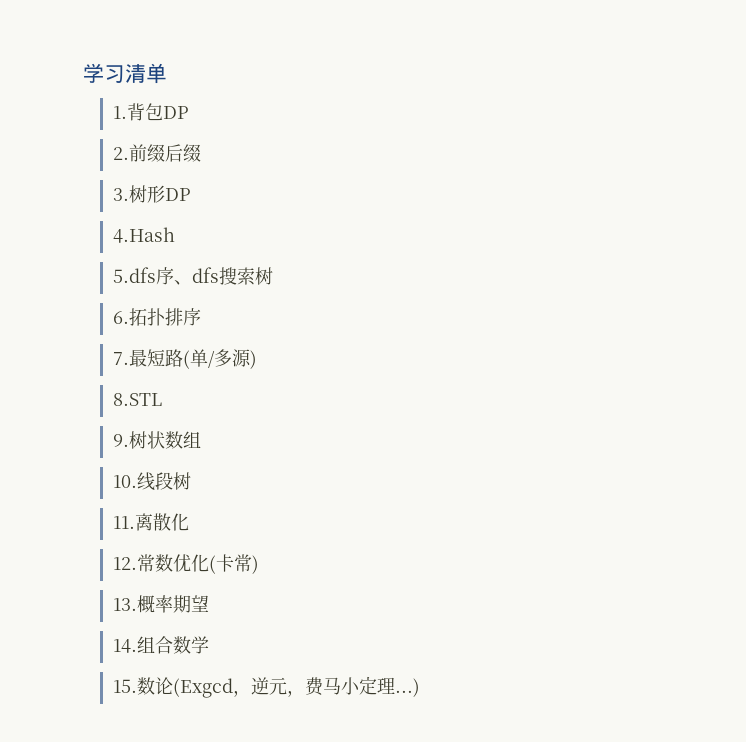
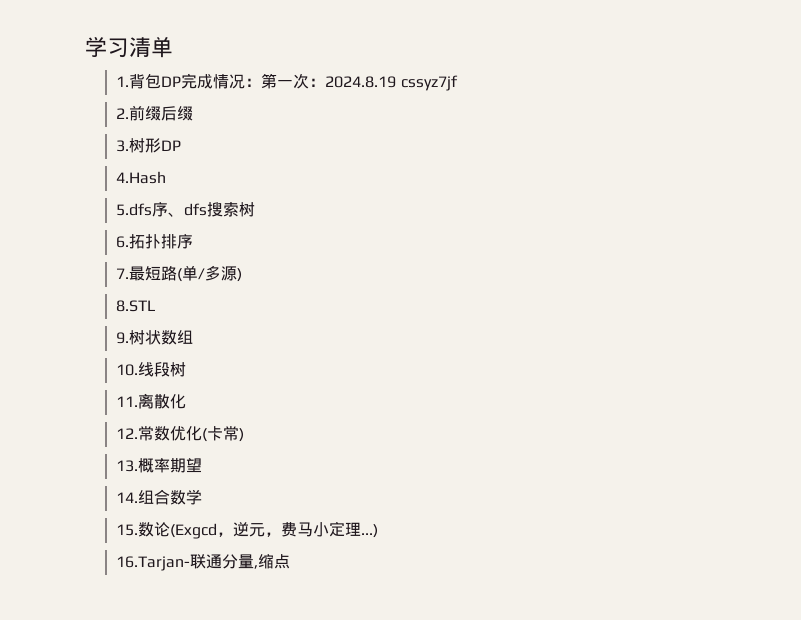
(189, 112) none -> [181,73,458,91] 完成情况：第一次：2024.8.19 cssyz7jf
(420, 687) none -> [116,554,291,571] // 16.Tarjan-联通分量,缩点

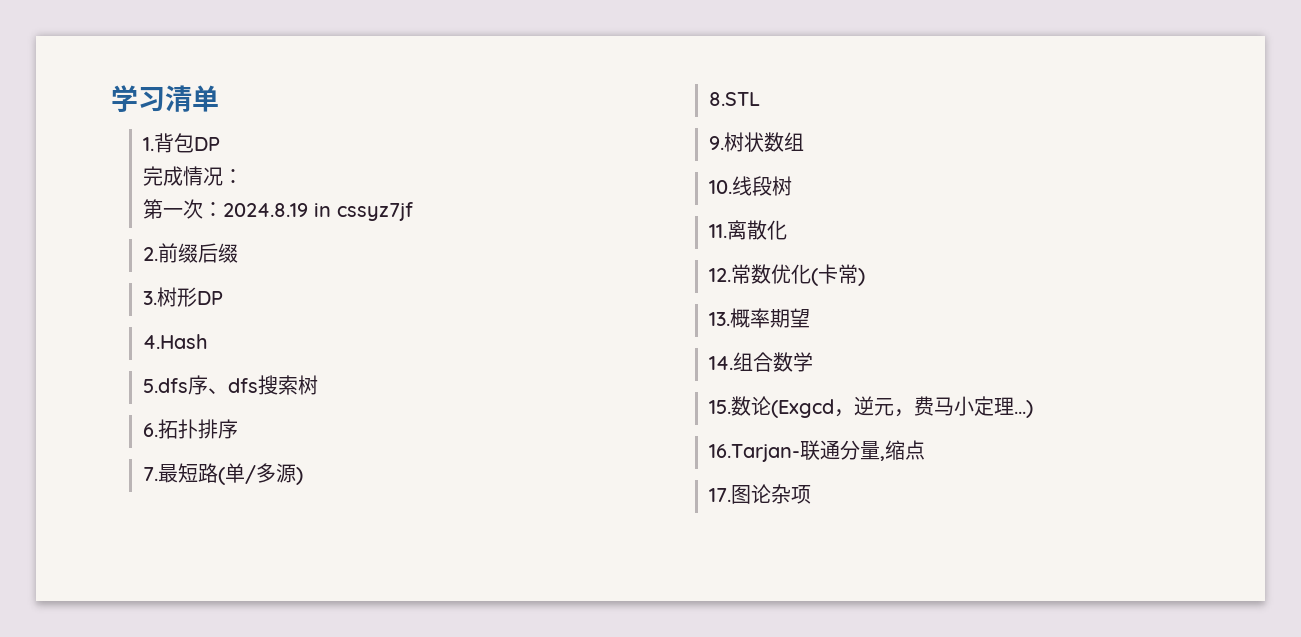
(182, 81) none -> (220, 144) //
(262, 82) none -> (243, 176) //
(397, 82) none -> [313,203,331,217] in
(291, 561) none -> [708,484,811,504] // 17.图论杂项

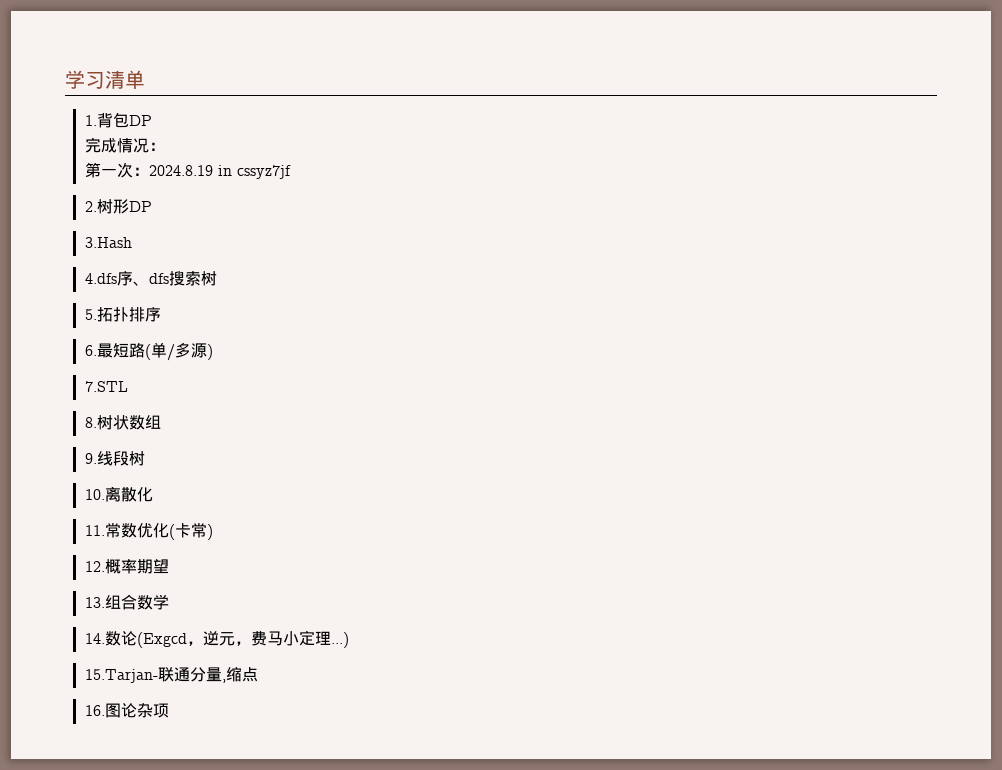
[157,243,238,263] [142,291,157,305] 前缀后缀 // 3. -> (97, 206) none
[142,334,208,349] [142,378,188,393] 4.Hash // 5.dfs -> [84,237,132,248] [84,273,117,284] 3.Hash // 4.dfs
[142,423,158,437] 6. -> [84,309,97,320] 5.
[142,467,158,481] 7. -> [84,345,97,356] 6.
[708,92,760,106] [708,136,724,150] 8.STL // 9. -> [84,381,128,392] [84,417,97,428] 7.STL // 8.
[708,180,732,194] 10. -> [84,453,97,464] 9.
[708,224,727,238] 11. -> [84,489,105,500] 10.
[708,268,731,282] 12. -> [84,525,105,536] 11.
[708,312,730,326] 13. -> [84,561,105,572] 12.
[708,356,733,370] 14. -> [84,597,105,608] 13.
[708,400,731,414] 15. -> [84,633,105,644] 14.
[708,444,800,462] 16.Tarjan- -> [84,669,158,683] 15.Tarjan-
[708,488,731,502] 17. -> [84,705,105,716] 16.

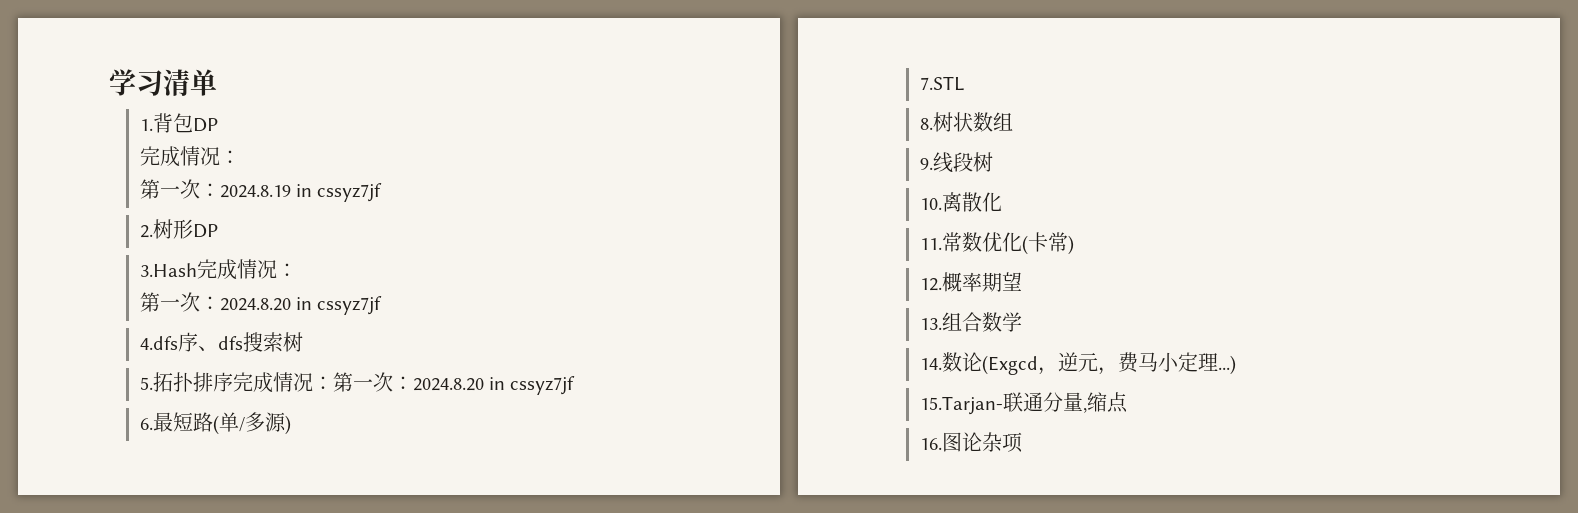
(132, 242) none -> [196,259,297,280] [139,292,383,315] 完成情况： // 第一次：2024.8.20 in cssyz7jf
(161, 314) none -> [232,372,576,395] 完成情况：第一次：2024.8.20 in cssyz7jf

